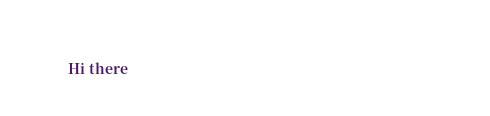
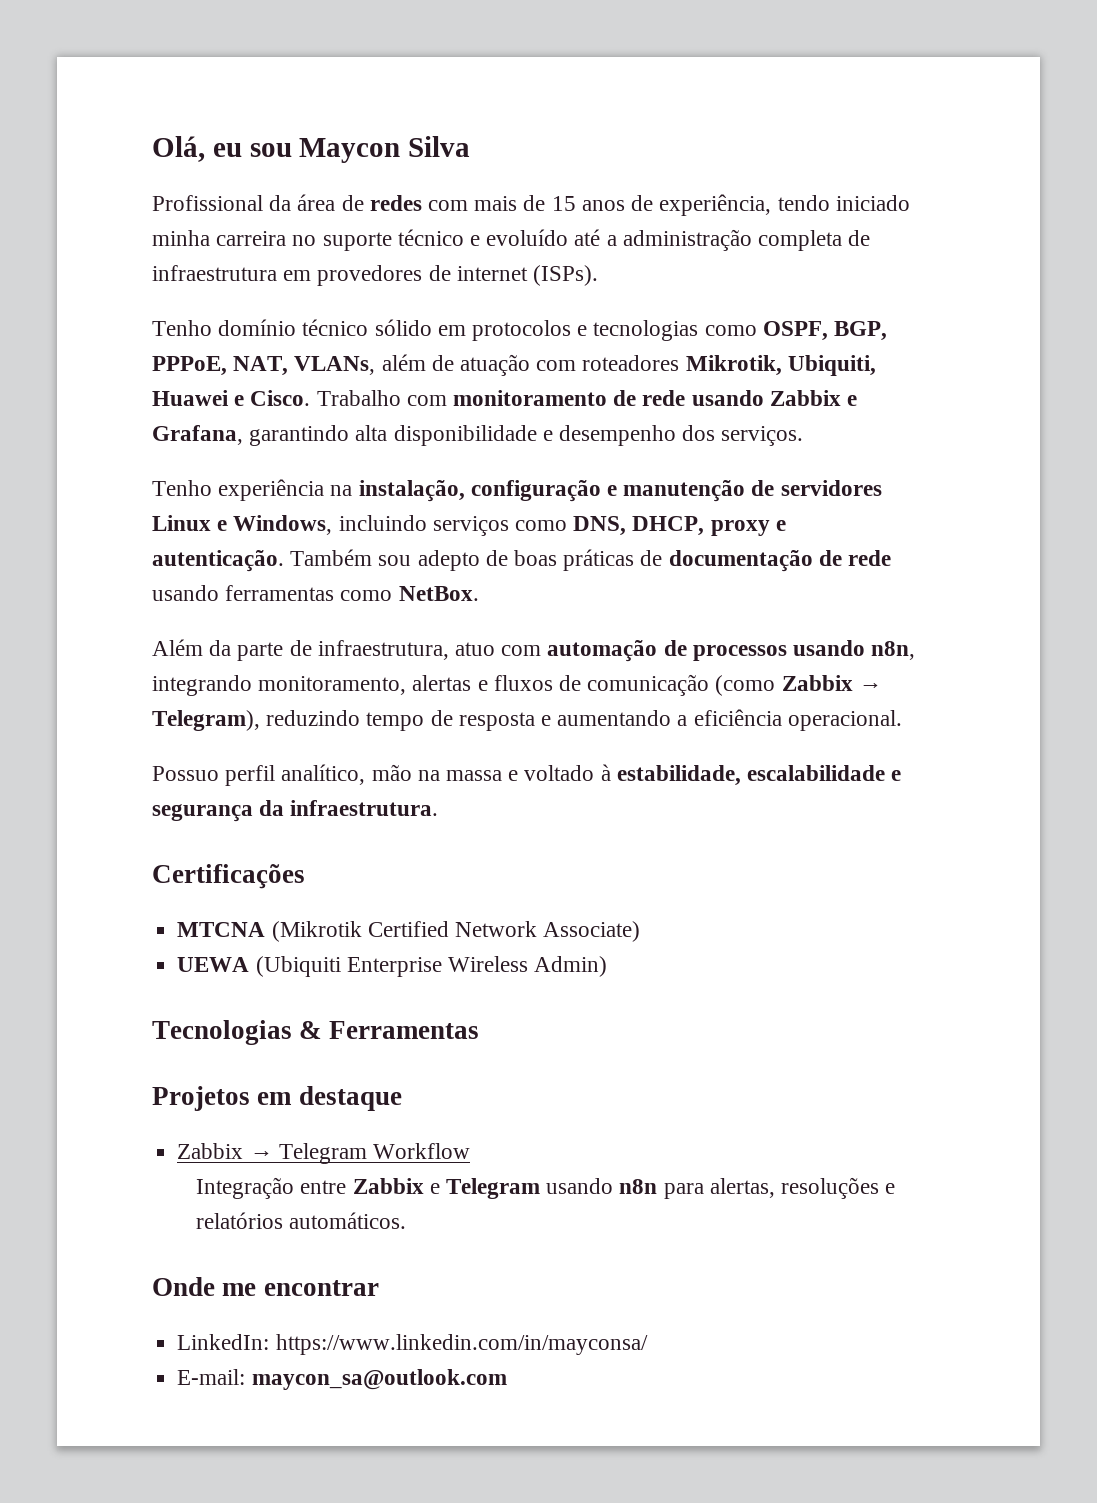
[68,62,128,74] Hi there -> [152,136,471,163] [152,194,910,216] [152,229,871,251] [152,265,599,286] [152,319,888,341] [152,354,876,376] [152,390,858,406] [152,425,804,446] [152,479,882,502] [152,515,786,536] [152,549,892,572] [152,585,479,601] [152,639,916,662] [152,674,882,696] [152,709,902,731] [152,764,902,786] [152,800,439,822] [152,864,305,889] [177,921,641,942] [177,956,608,977] [152,1020,479,1045] [152,1086,402,1111] [177,1143,470,1164] [196,1177,896,1199] [196,1212,407,1229] [152,1277,379,1296] [177,1334,648,1355] [177,1369,507,1390] Olá, eu sou Maycon Silva // Profissional da área de redes com mais de 15 anos de experiência, tendo iniciado minha carreira no suporte técnico e evoluído até a administração completa de infraestrutura em provedores de internet (ISPs). // Tenho domínio técnico sólido em protocolos e tecnologias como OSPF, BGP, PPPoE, NAT, VLANs, além de atuação com roteadores Mikrotik, Ubiquiti, Huawei e Cisco. Trabalho com monitoramento de rede usando Zabbix e Grafana, garantindo alta disponibilidade e desempenho dos serviços. // Tenho experiência na instalação, configuração e manutenção de servidores Linux e Windows, incluindo serviços como DNS, DHCP, proxy e autenticação. Também sou adepto de boas práticas de documentação de rede usando ferramentas como NetBox. // Além da parte de infraestrutura, atuo com automação de processos usando n8n, integrando monitoramento, alertas e fluxos de comunicação (como Zabbix → Telegram), reduzindo tempo de resposta e aumentando a eficiência operacional. // Possuo perfil analítico, mão na massa e voltado à estabilidade, escalabilidade e segurança da infraestrutura. // Certificações // MTCNA (Mikrotik Certified Network Associate) // UEWA (Ubiquiti Enterprise Wireless Admin) // Tecnologias & Ferramentas // Projetos em destaque // Zabbix → Telegram Workflow // Integração entre Zabbix e Telegram usando n8n para alertas, resoluções e relatórios automáticos. // Onde me encontrar // LinkedIn: https://www.linkedin.com/in/mayconsa/ // E-mail: maycon_sa@outlook.com

